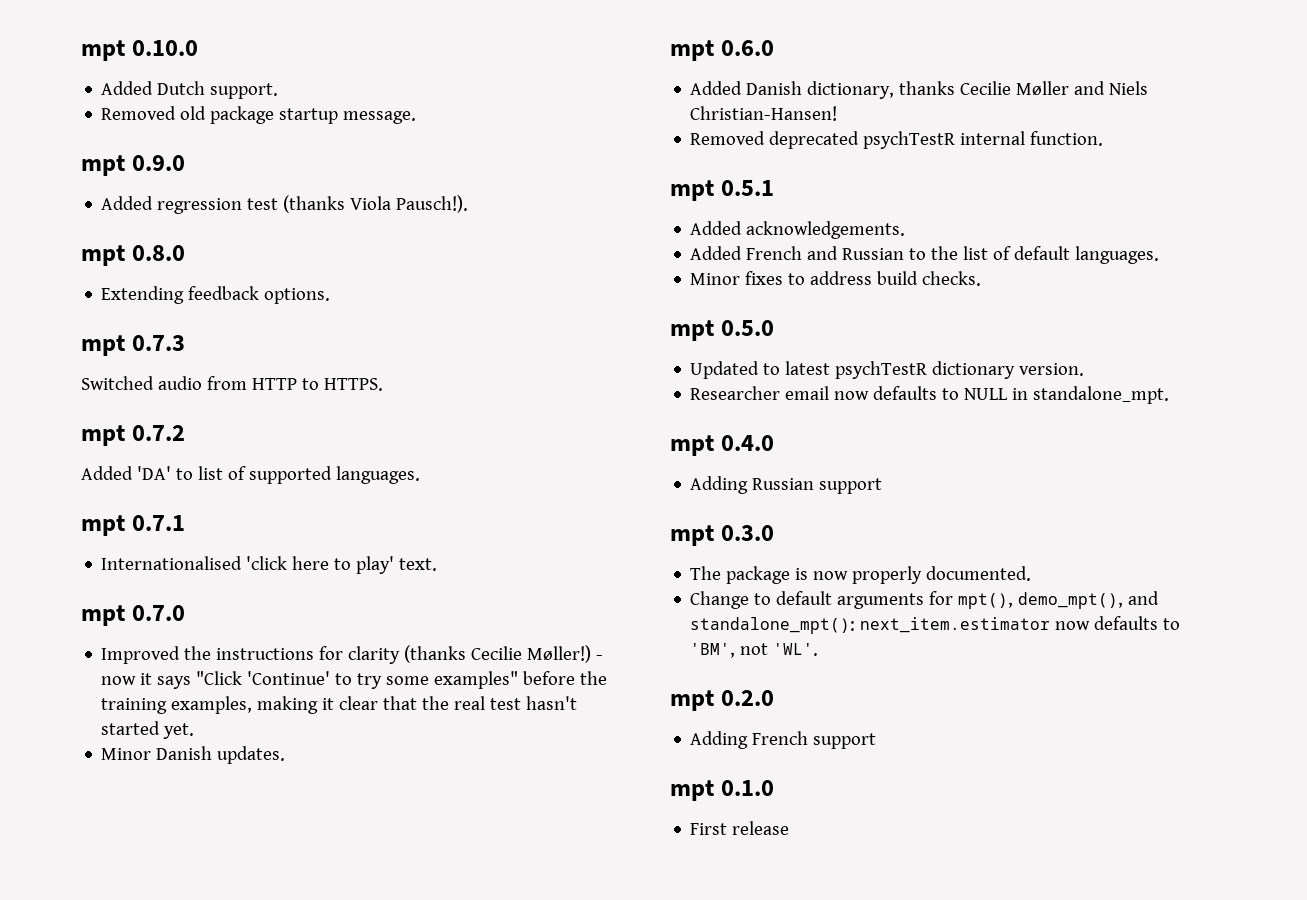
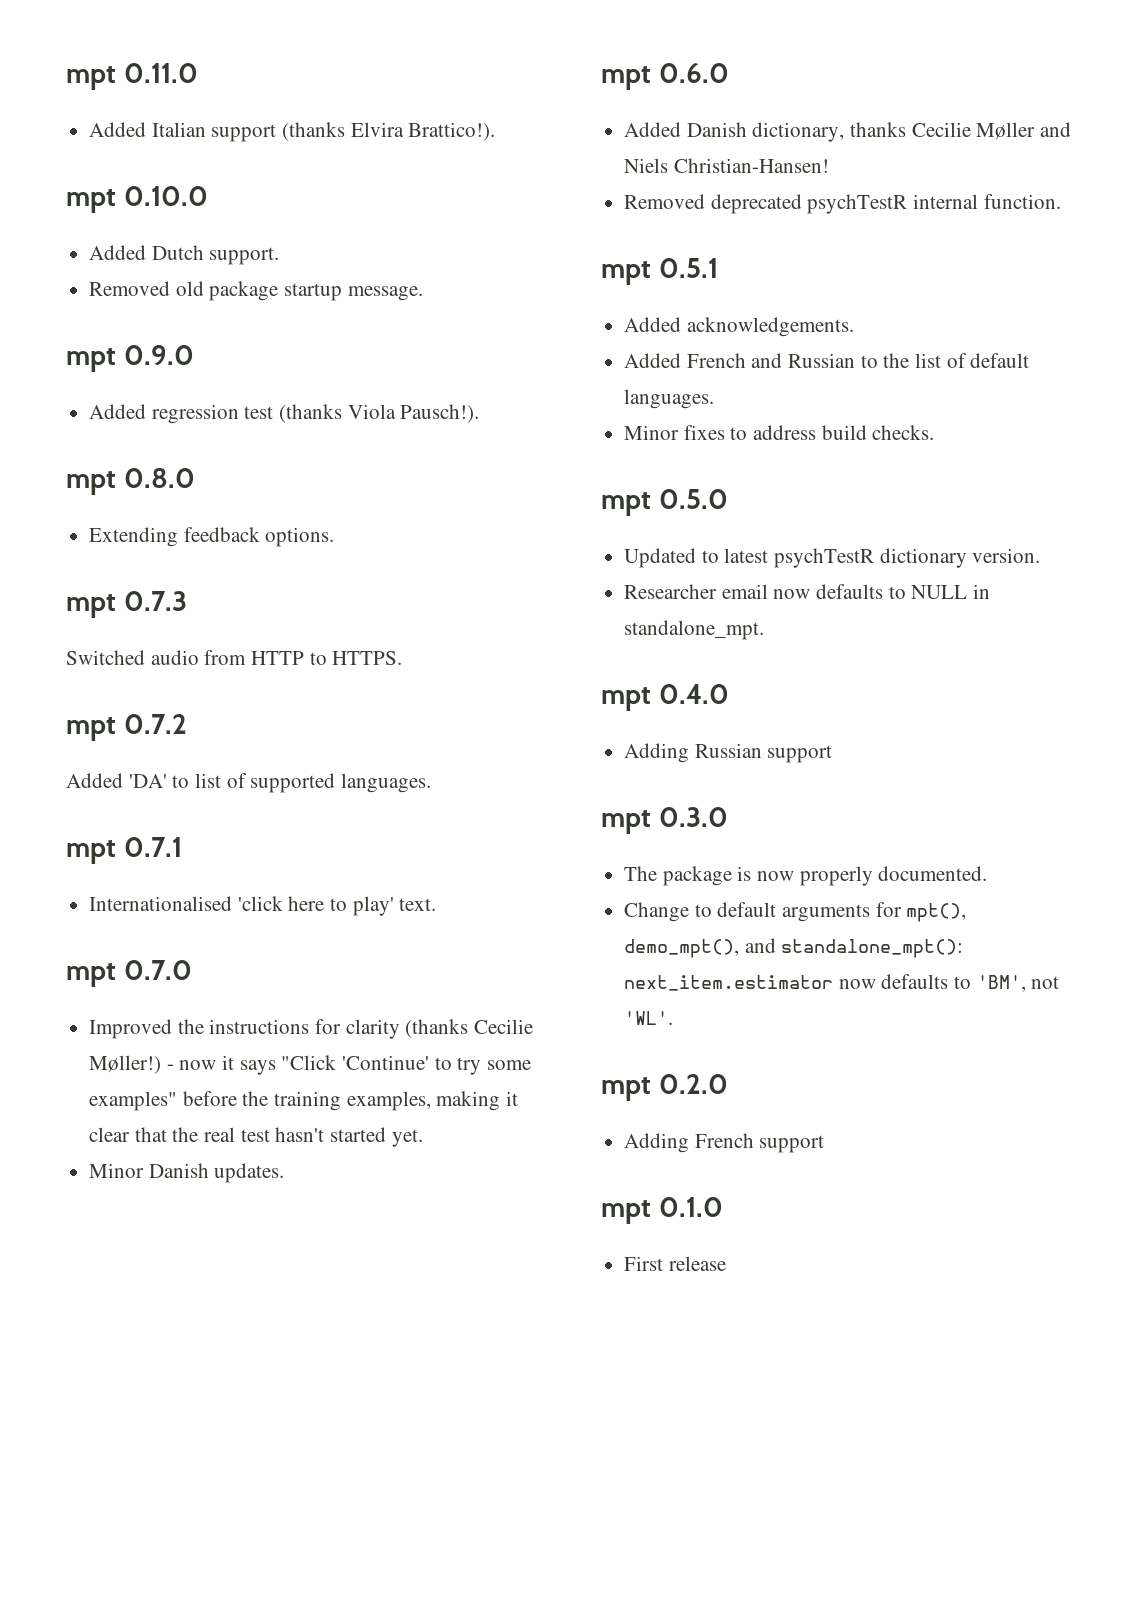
[81,40,125,61] mpt -> [66,63,198,90] [89,122,496,142] [66,189,116,213] mpt 0.11.0 // Added Italian support (thanks Elvira Brattico!). // mpt

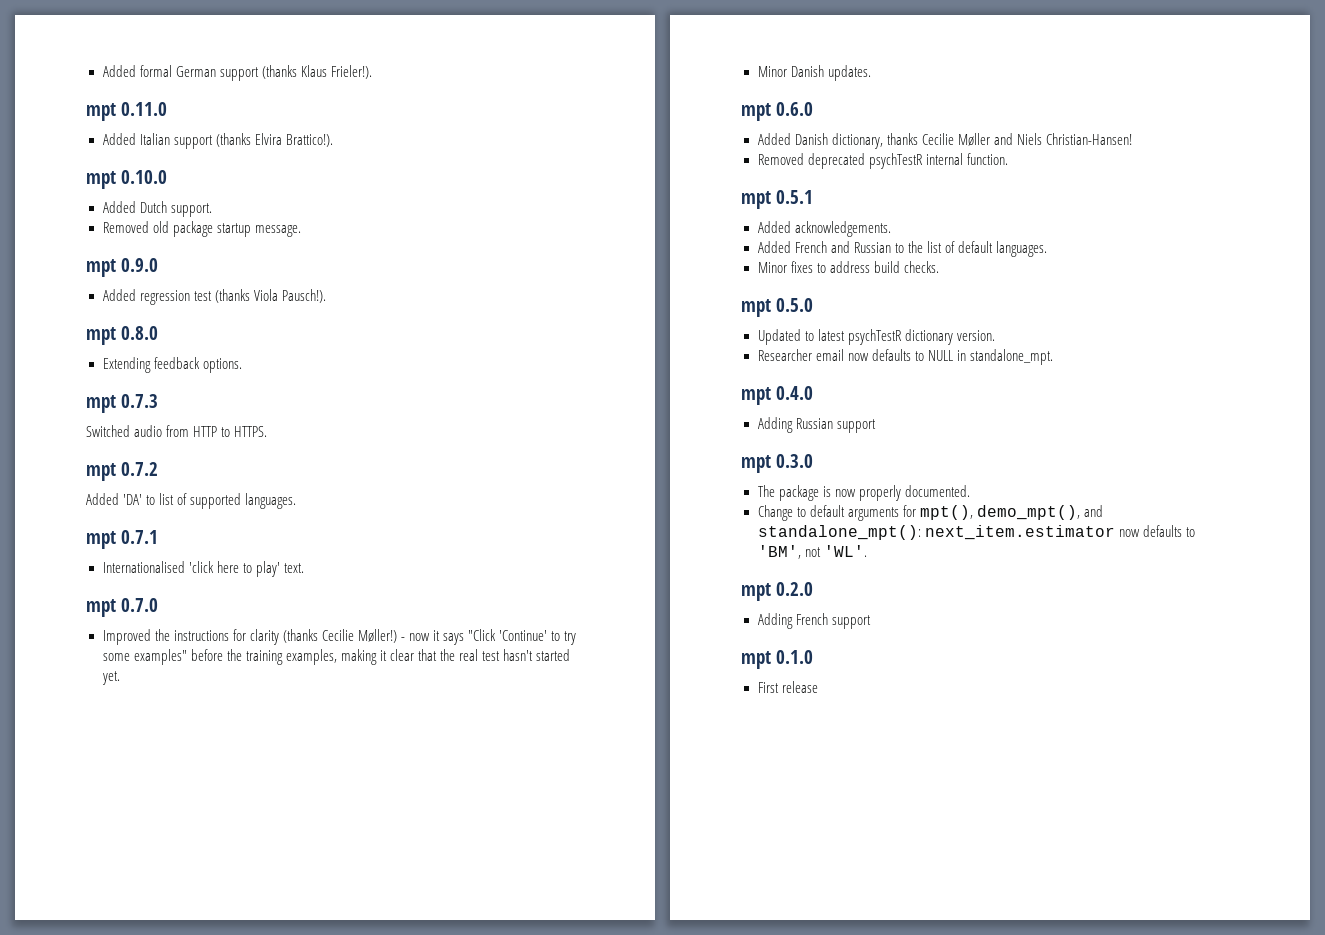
(66, 78) none -> [102,65,372,81] Added formal German support (thanks Klaus Frieler!). //

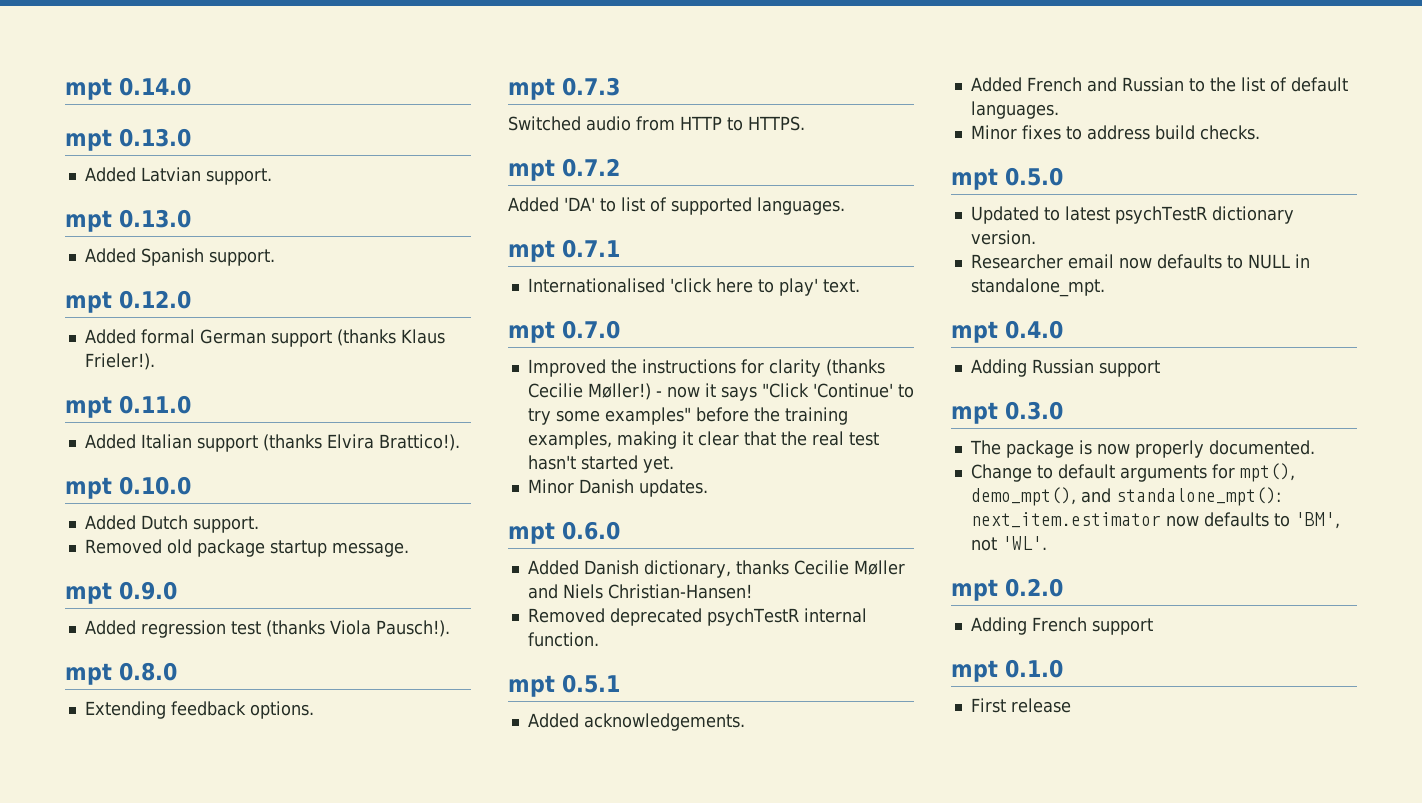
(102, 71) none -> [65,77,191,100] [65,128,191,151] [84,167,272,185] [65,209,191,232] [84,248,275,266] [65,290,191,313] mpt 0.14.0 // mpt 0.13.0 // Added Latvian support. // mpt 0.13.0 // Added Spanish support. // mpt 0.12.0 //

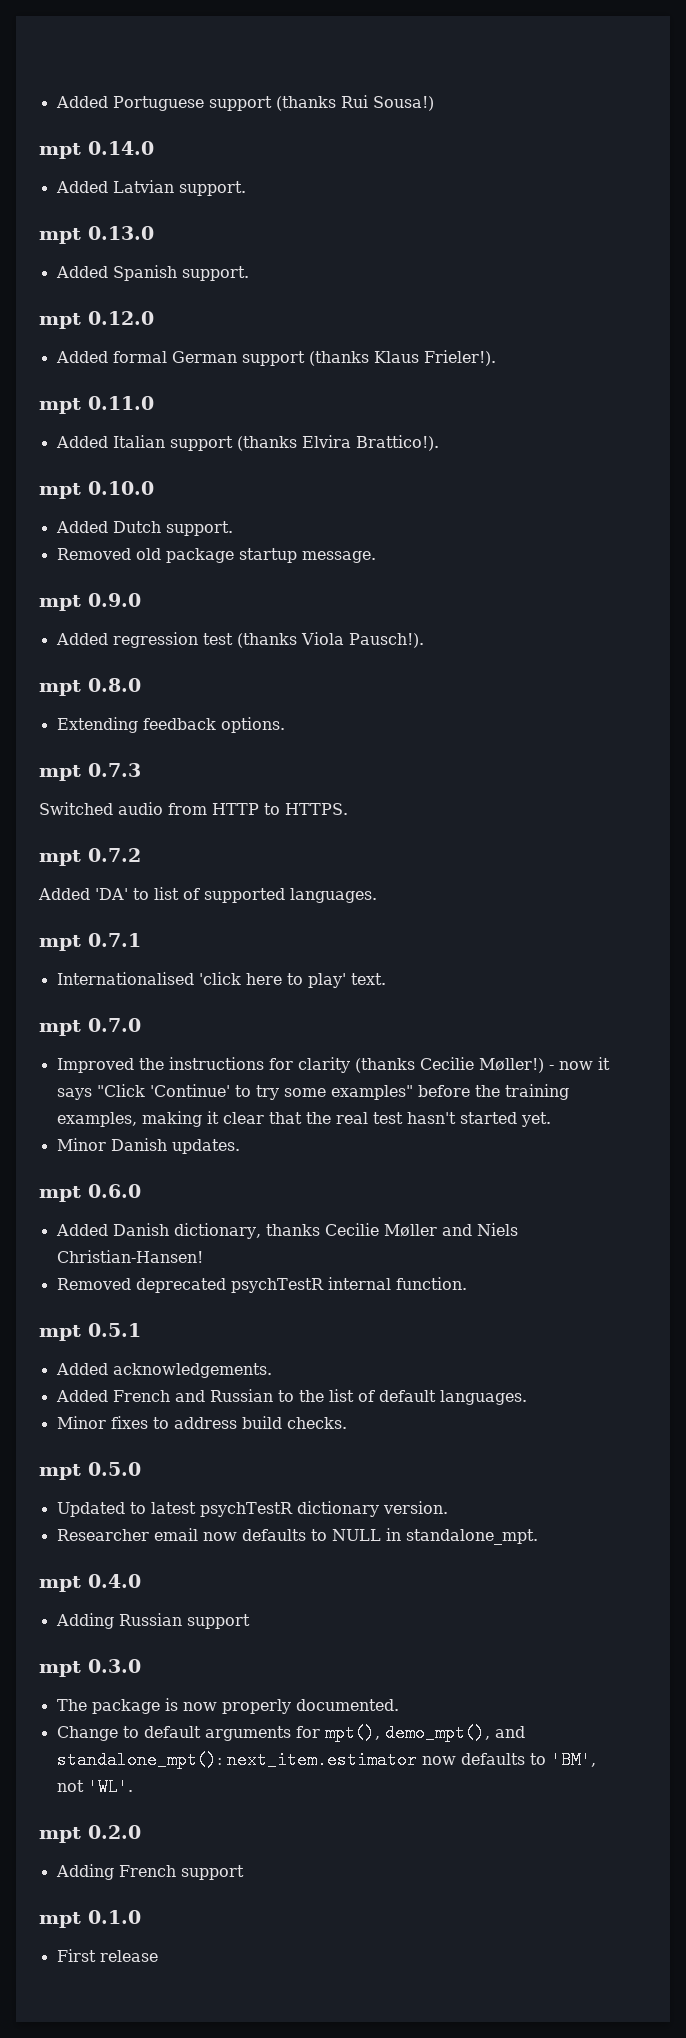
(65, 89) none -> [55,95,434,111] Added Portuguese support (thanks Rui Sousa!) //
[65,128,191,151] // mpt 0.13.0 -> (154, 148) none

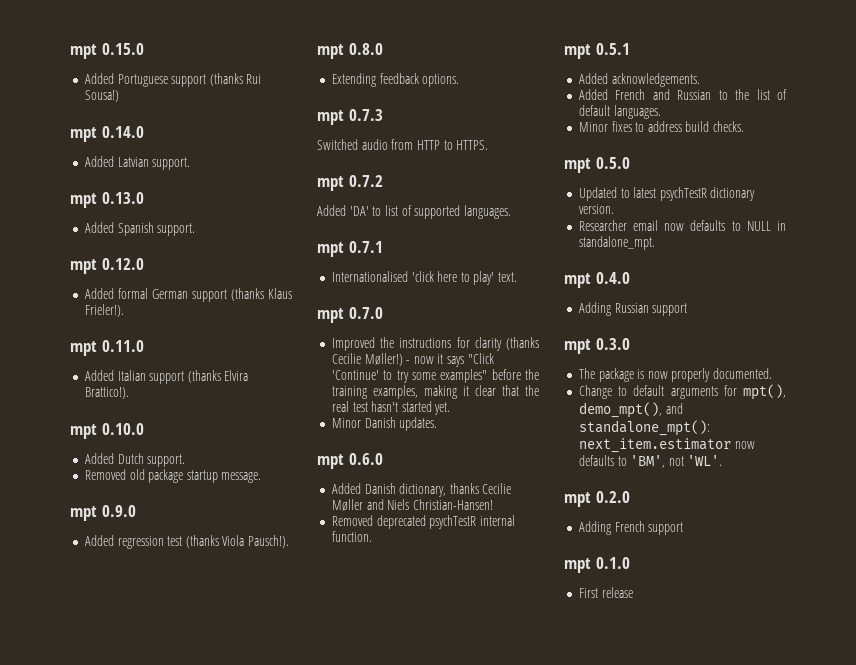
(55, 102) none -> [70,43,144,59] mpt 0.15.0 //

